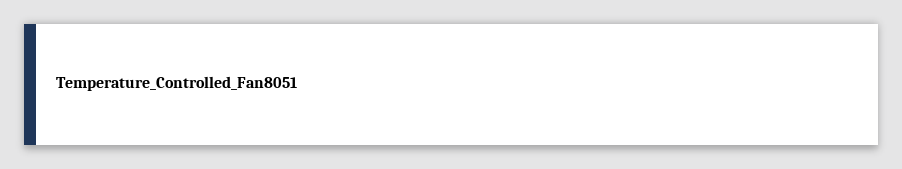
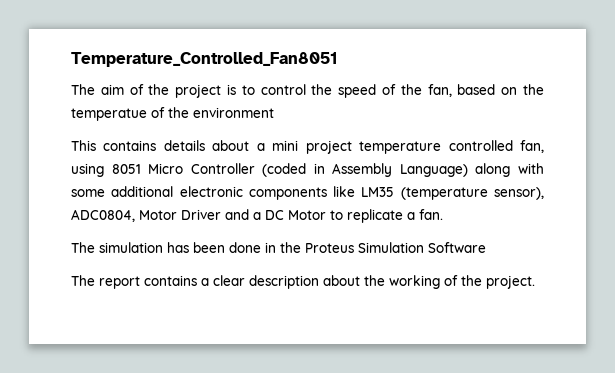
(297, 83) none -> [71,84,545,98] [71,107,274,121] [71,140,545,154] [71,163,544,177] [71,186,544,200] [71,209,443,223] [71,242,486,253] [71,275,535,289] // The aim of the project is to control the speed of the fan, based on the temperatue of the environment // This contains details about a mini project temperature controlled fan, using 8051 Micro Controller (coded in Assembly Language) along with some additional electronic components like LM35 (temperature sensor), ADC0804, Motor Driver and a DC Motor to replicate a fan. // The simulation has been done in the Proteus Simulation Software // The report contains a clear description about the working of the project.

